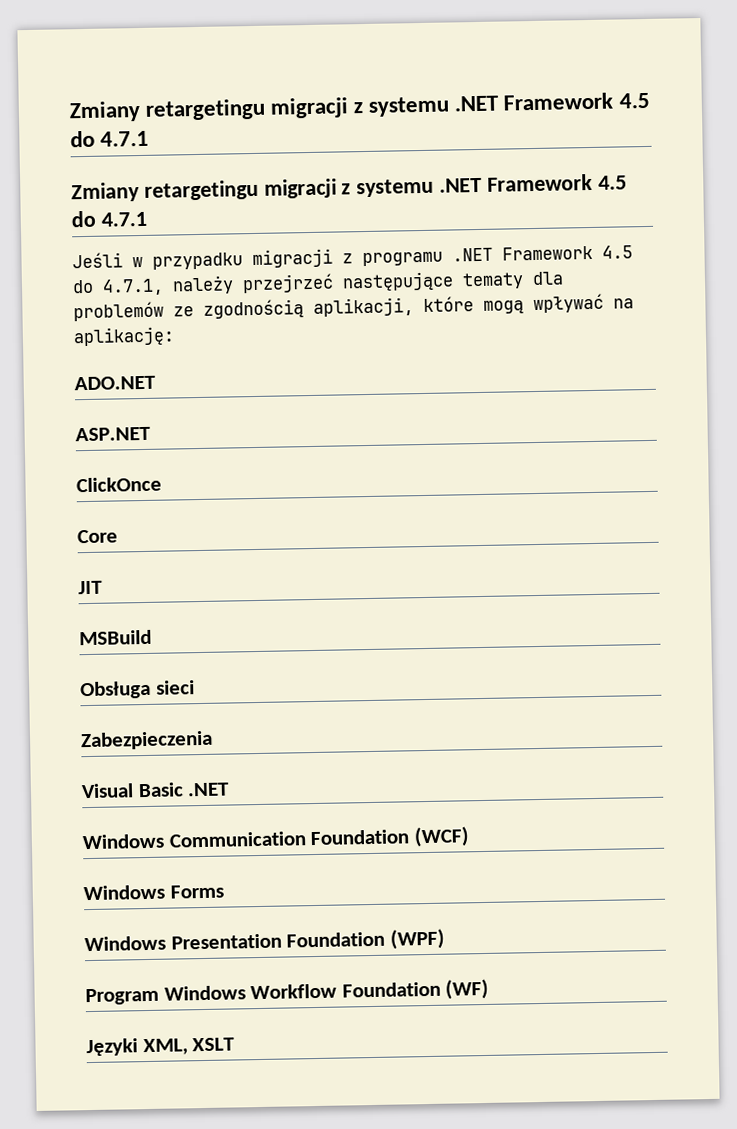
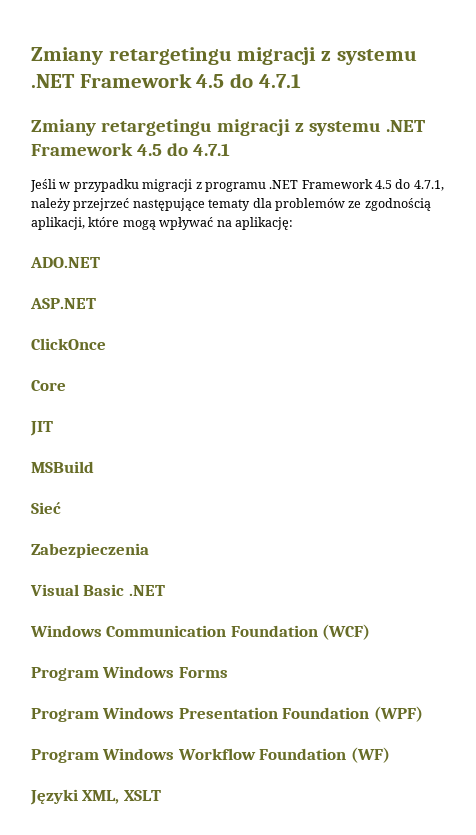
[80,680,195,700] Obsługa sieci -> [31,502,61,514] Sieć
(470, 837) none -> [31,667,99,681] Program
(224, 891) none -> [31,708,99,722] Program

